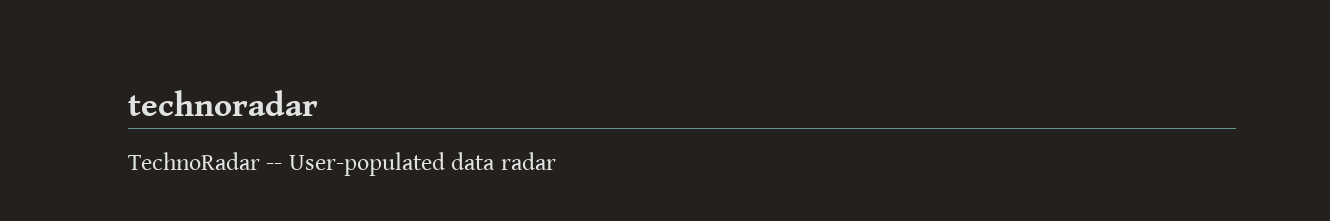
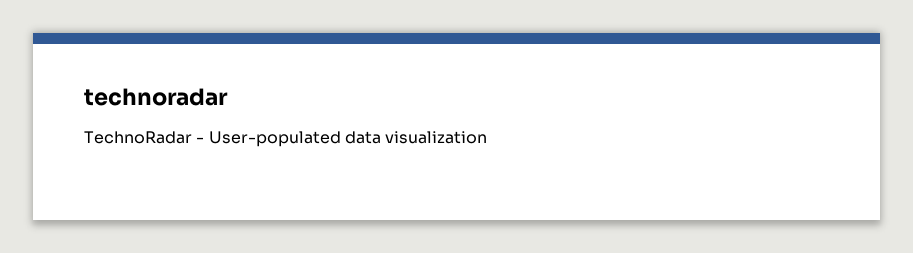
[266,163,283,170] -- -> [196,137,205,143] -
[500,152,556,170] radar -> [385,131,488,144] visualization

